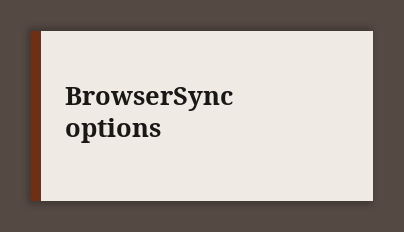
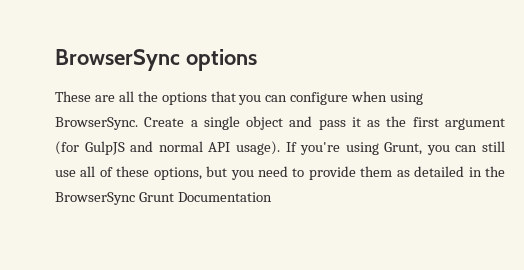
(161, 130) none -> [55,91,424,105] [55,116,505,130] [55,141,505,155] [55,166,505,180] [55,192,272,205] // These are all the options that you can configure when using BrowserSync. Create a single object and pass it as the first argument (for GulpJS and normal API usage). If you're using Grunt, you can still use all of these options, but you need to provide them as detailed in the BrowserSync Grunt Documentation

